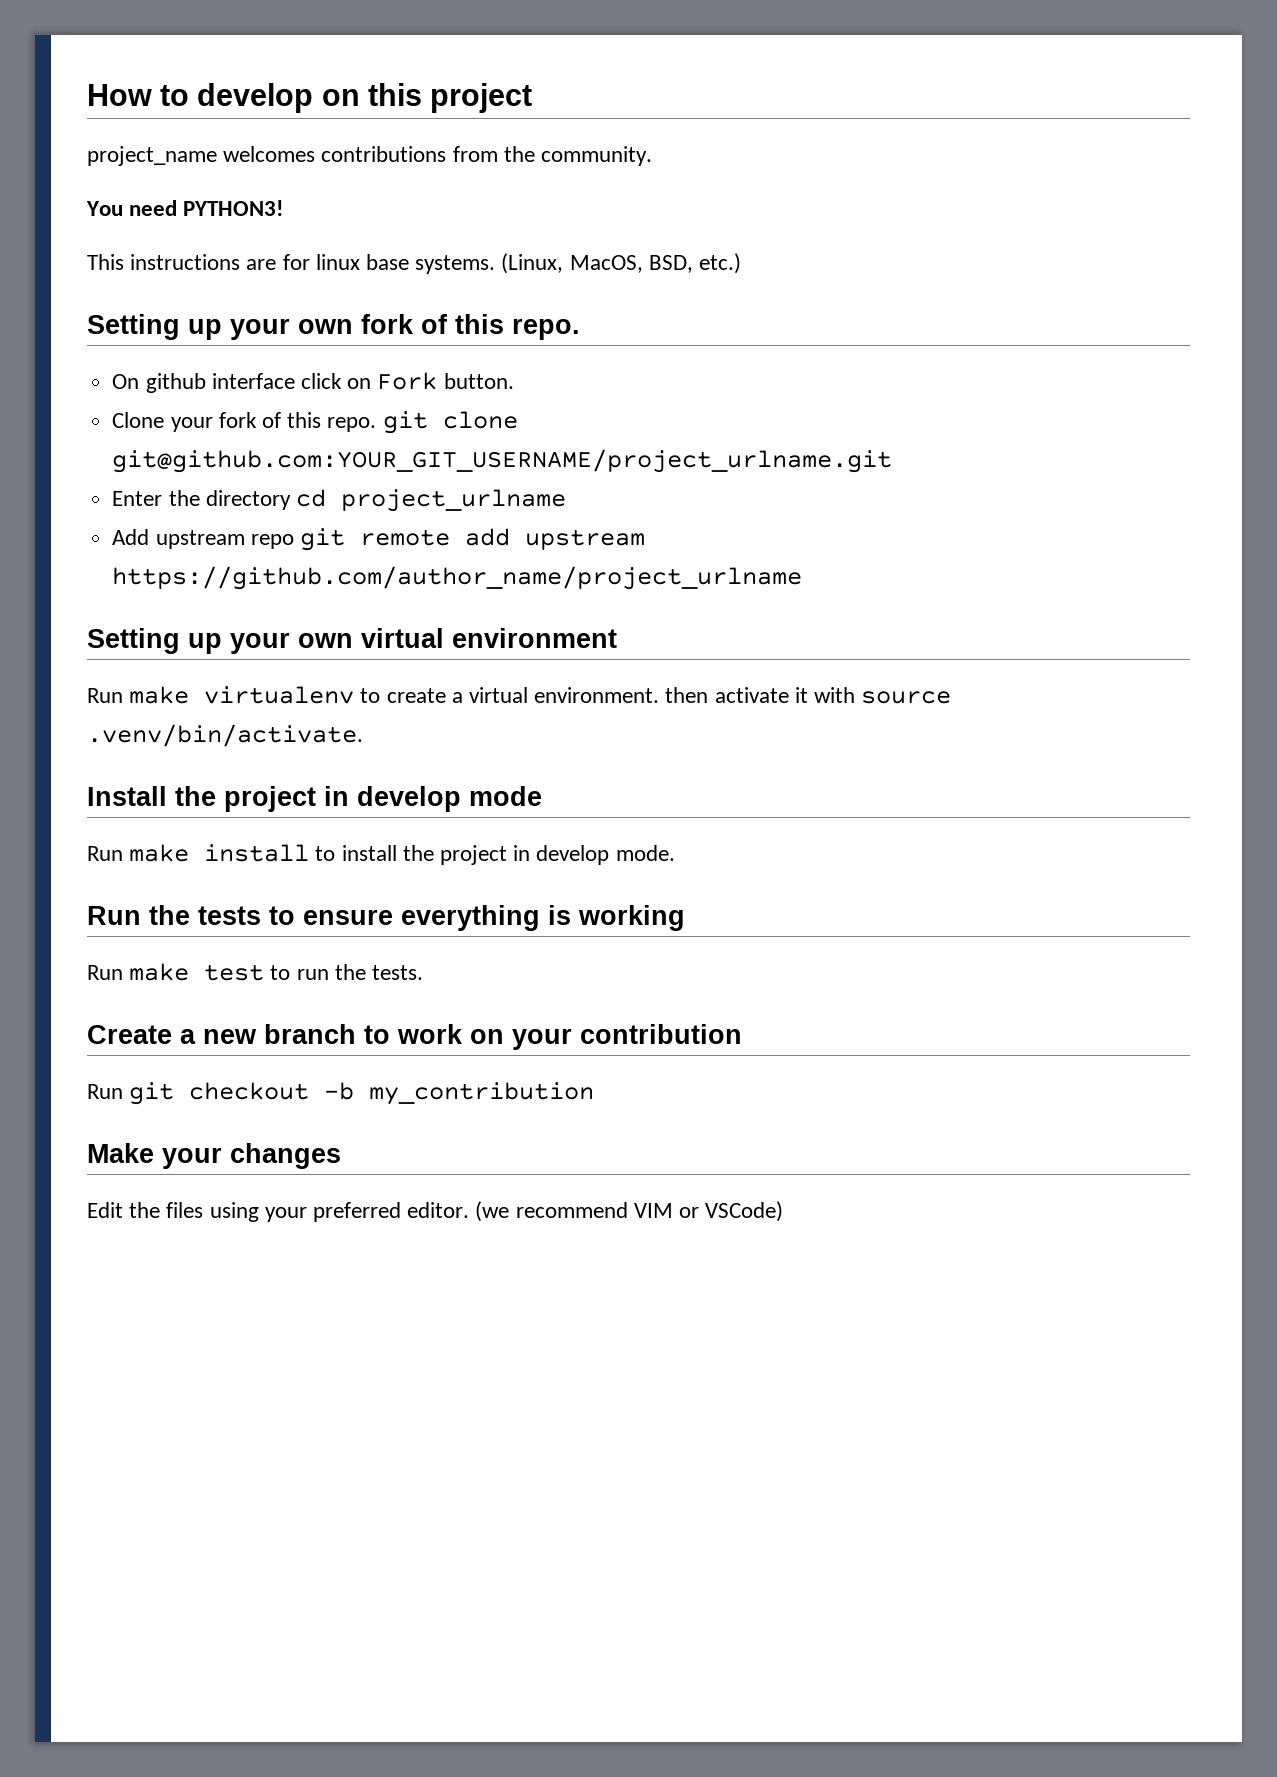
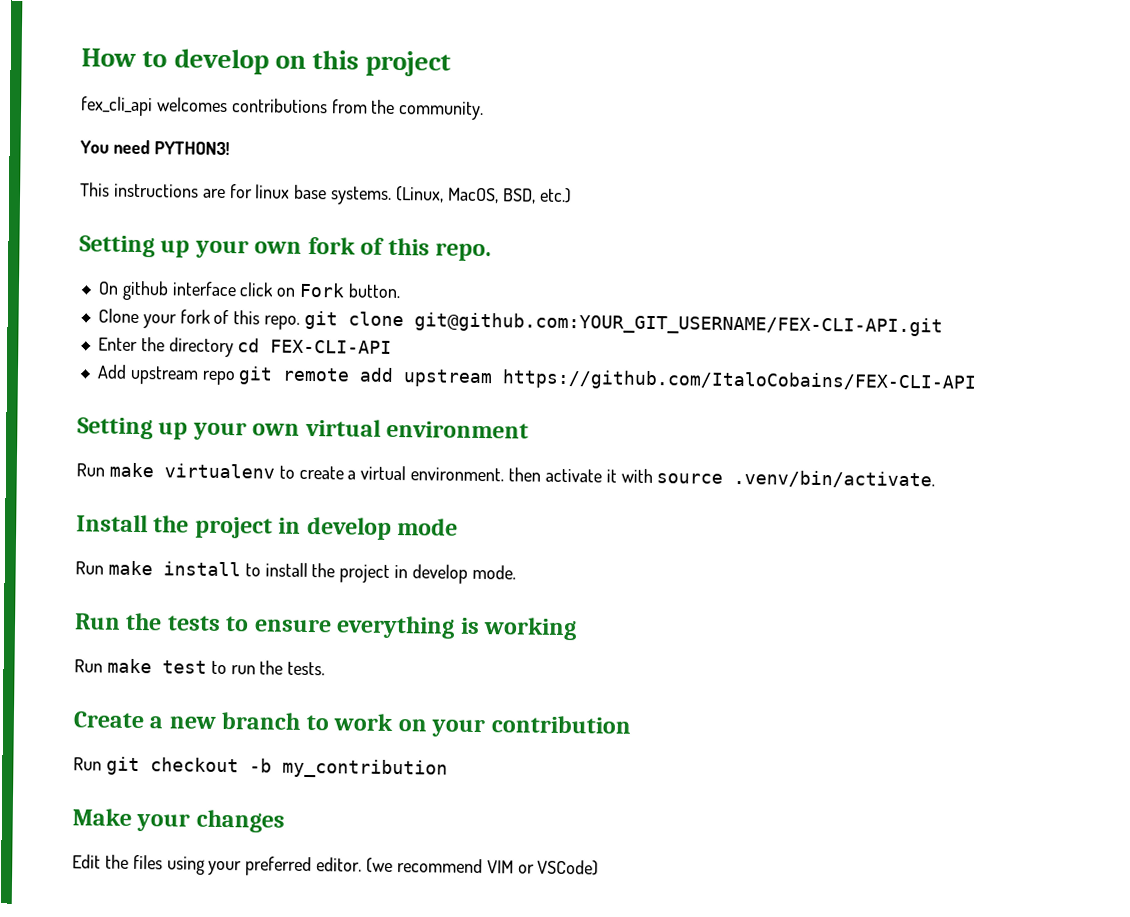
[87,146,217,166] project_name -> [80,96,153,117] fex_cli_api
[112,449,893,473] git@github.com:YOUR_GIT_USERNAME/project_urlname.git -> [413,312,943,337] git@github.com:YOUR_GIT_USERNAME/FEX-CLI-API.git
[340,489,566,512] project_urlname -> [270,339,393,354] FEX-CLI-API
[112,566,803,590] https://github.com/author_name/project_urlname -> [502,369,978,393] https://github.com/ItaloCobains/FEX-CLI-API

